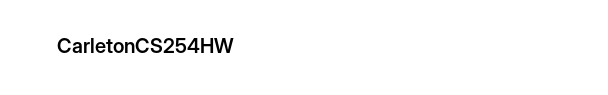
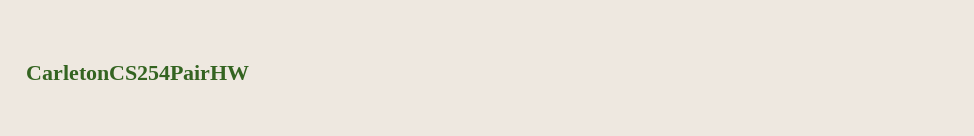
[57,38,234,53] CarletonCS254HW -> [26,65,249,80] CarletonCS254PairHW

